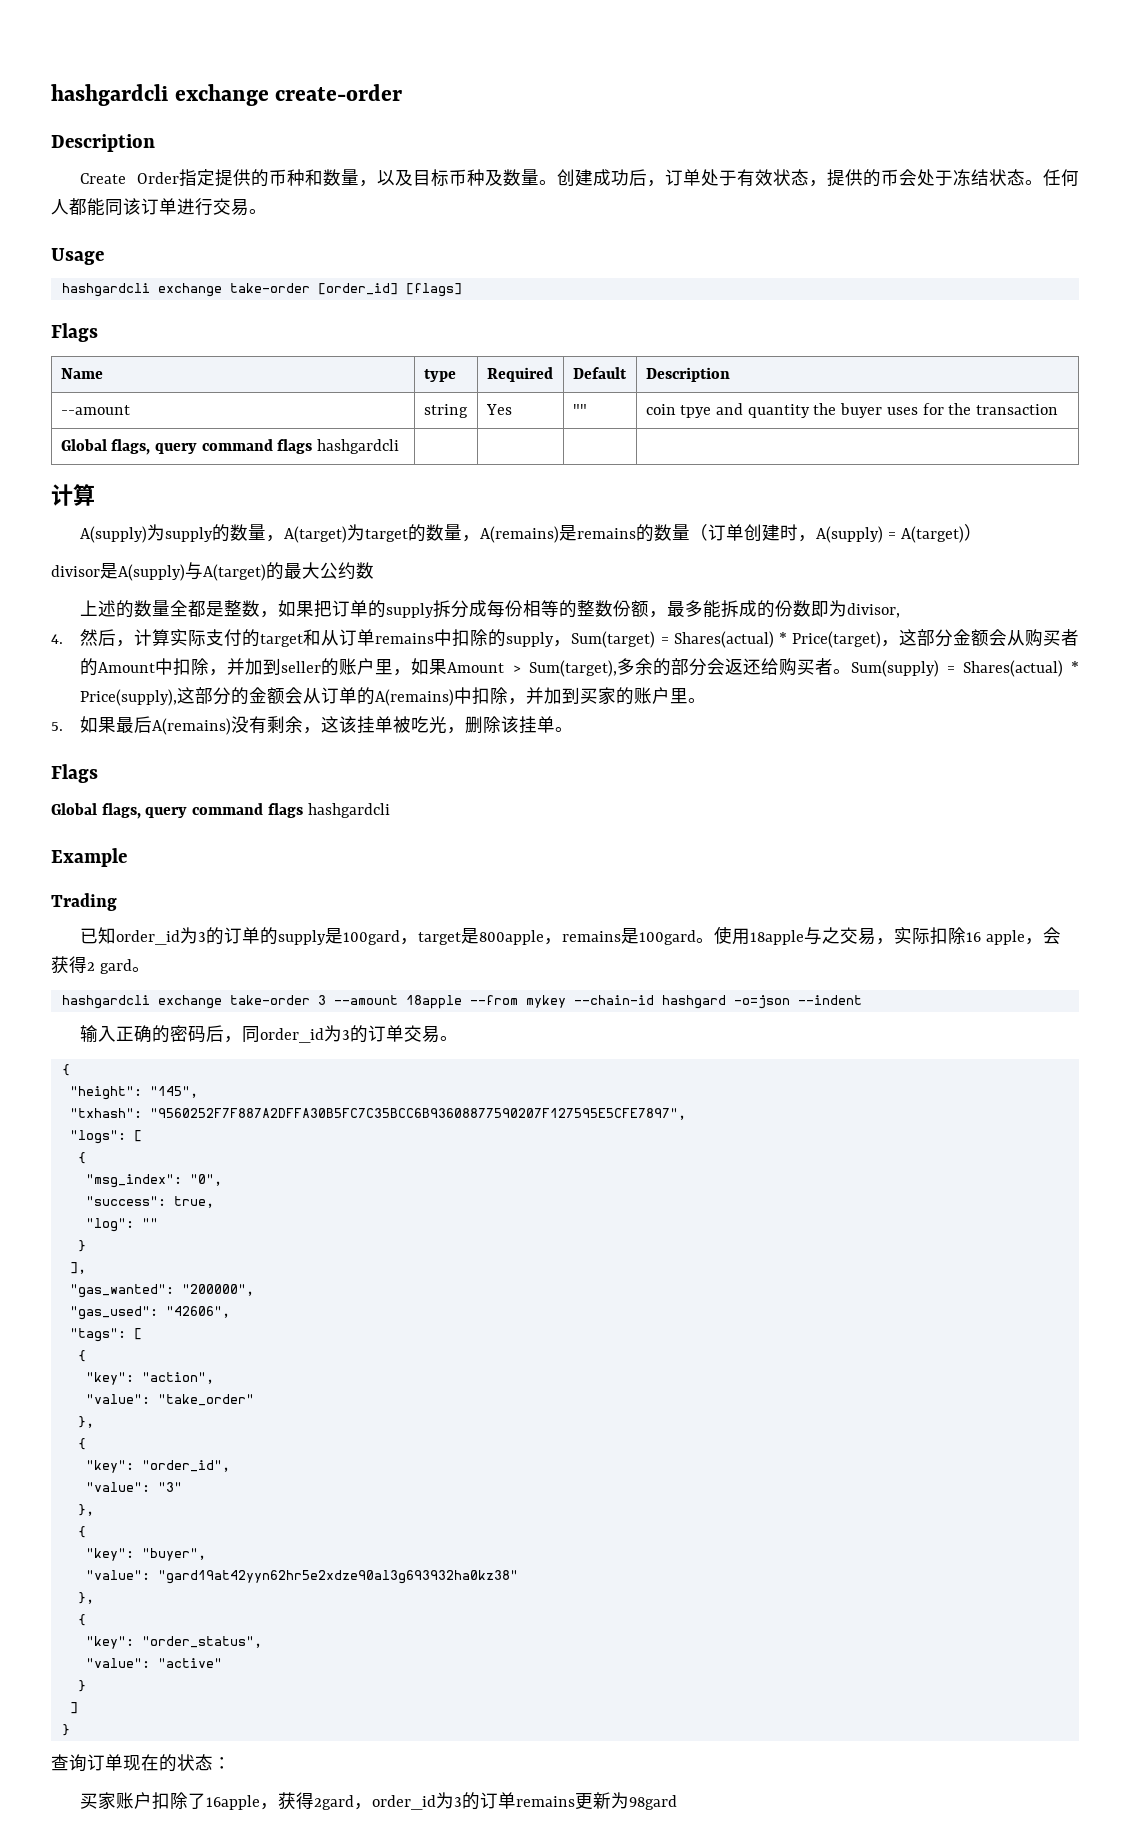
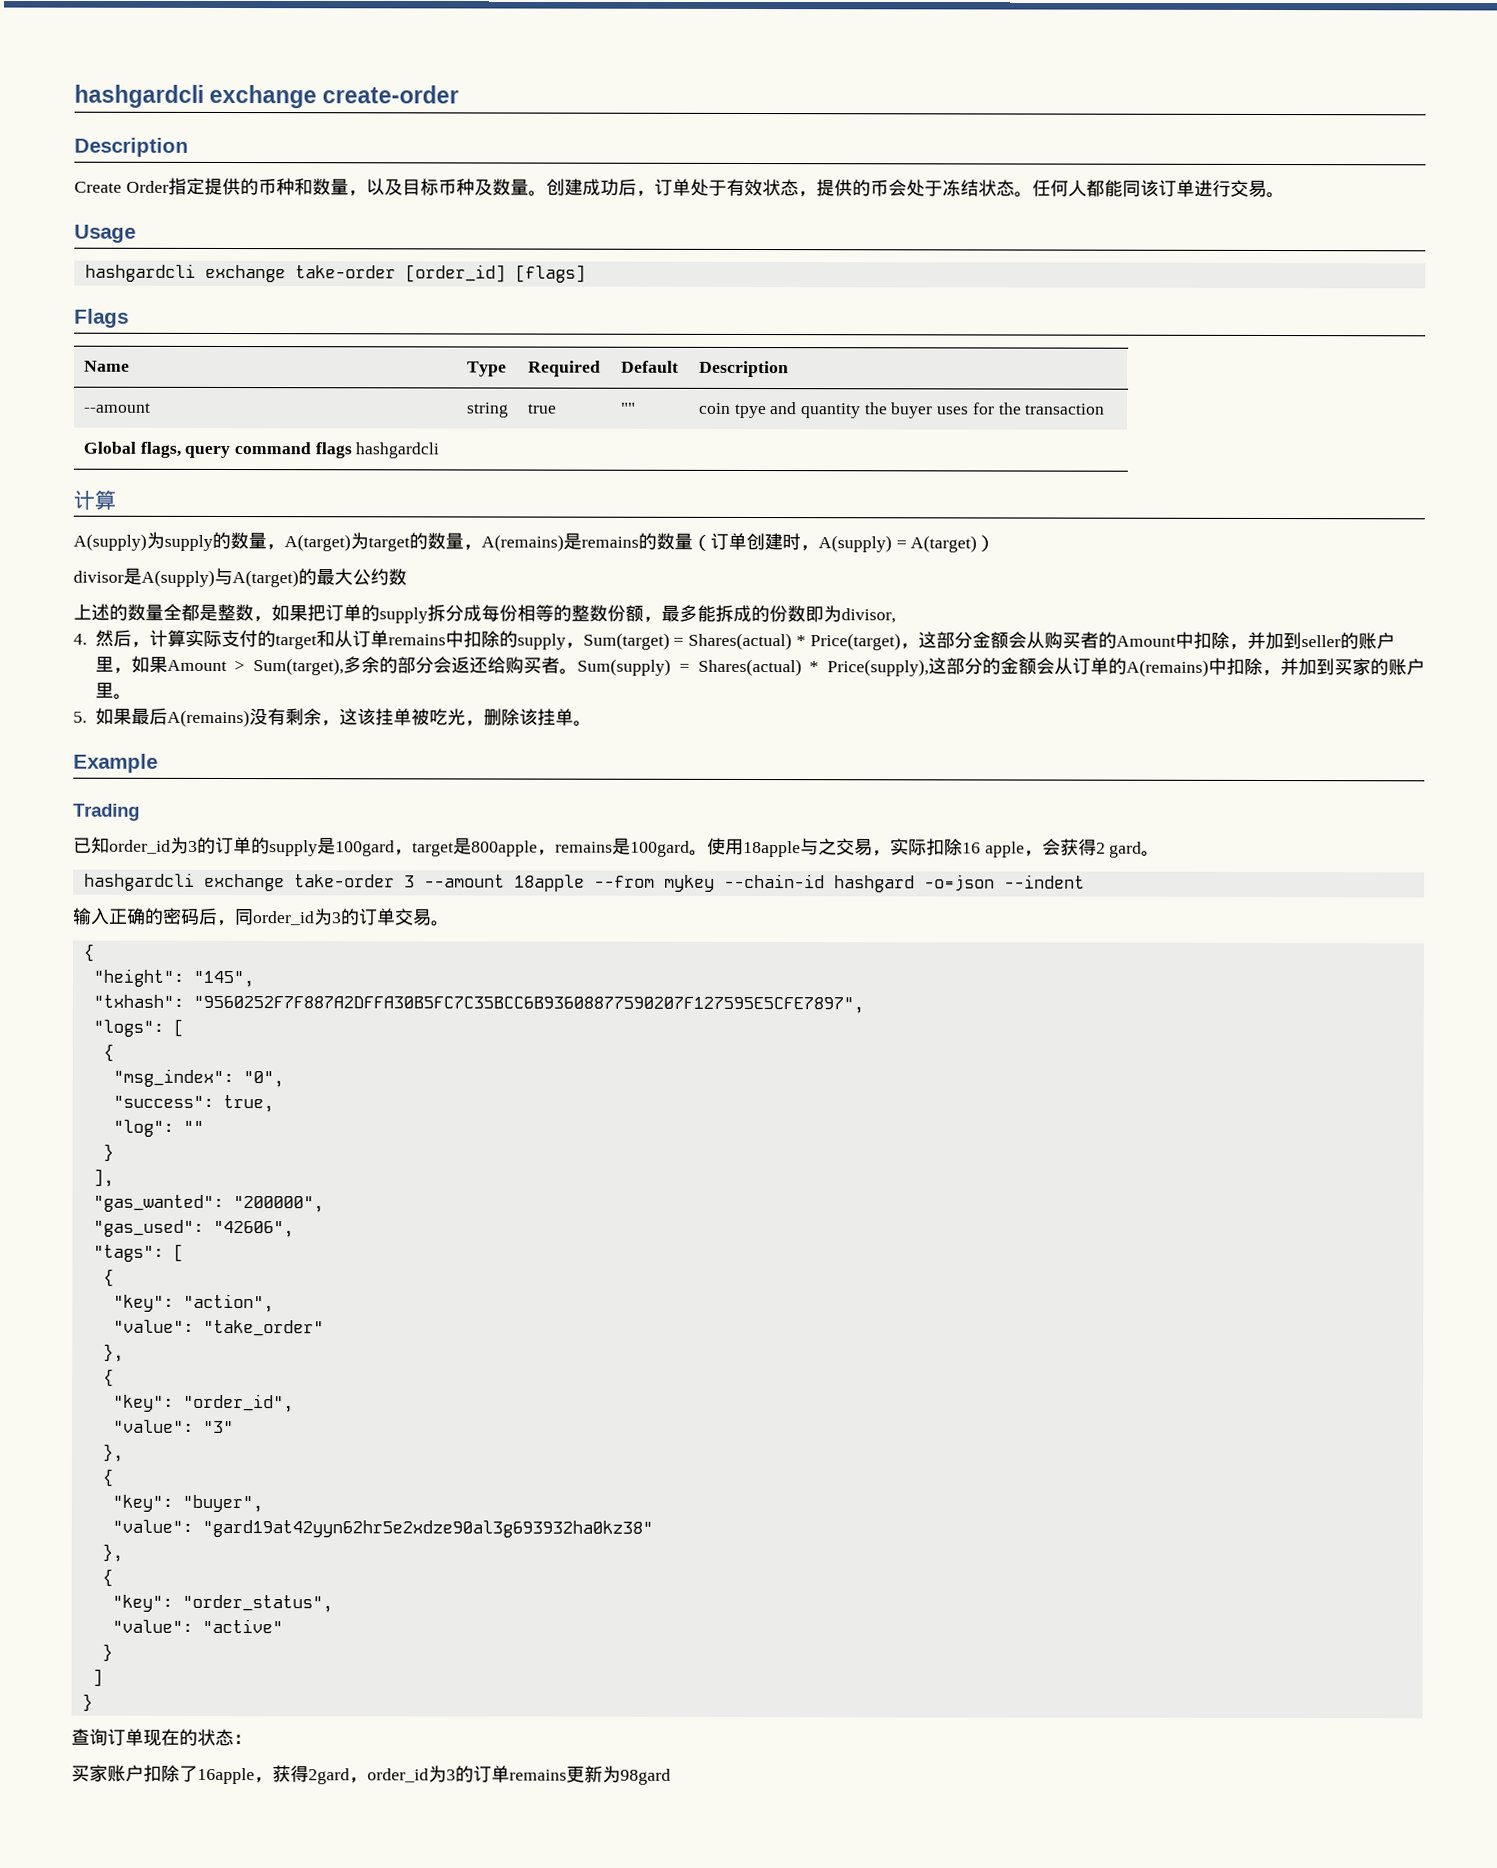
[423,369,456,382] type -> [466,361,507,377] Type
[485,404,512,415] Yes -> [526,403,557,414] true
[51,764,98,783] [51,803,390,819] // Flags // Global flags, query command flags hashgardcli -> (592, 723) none

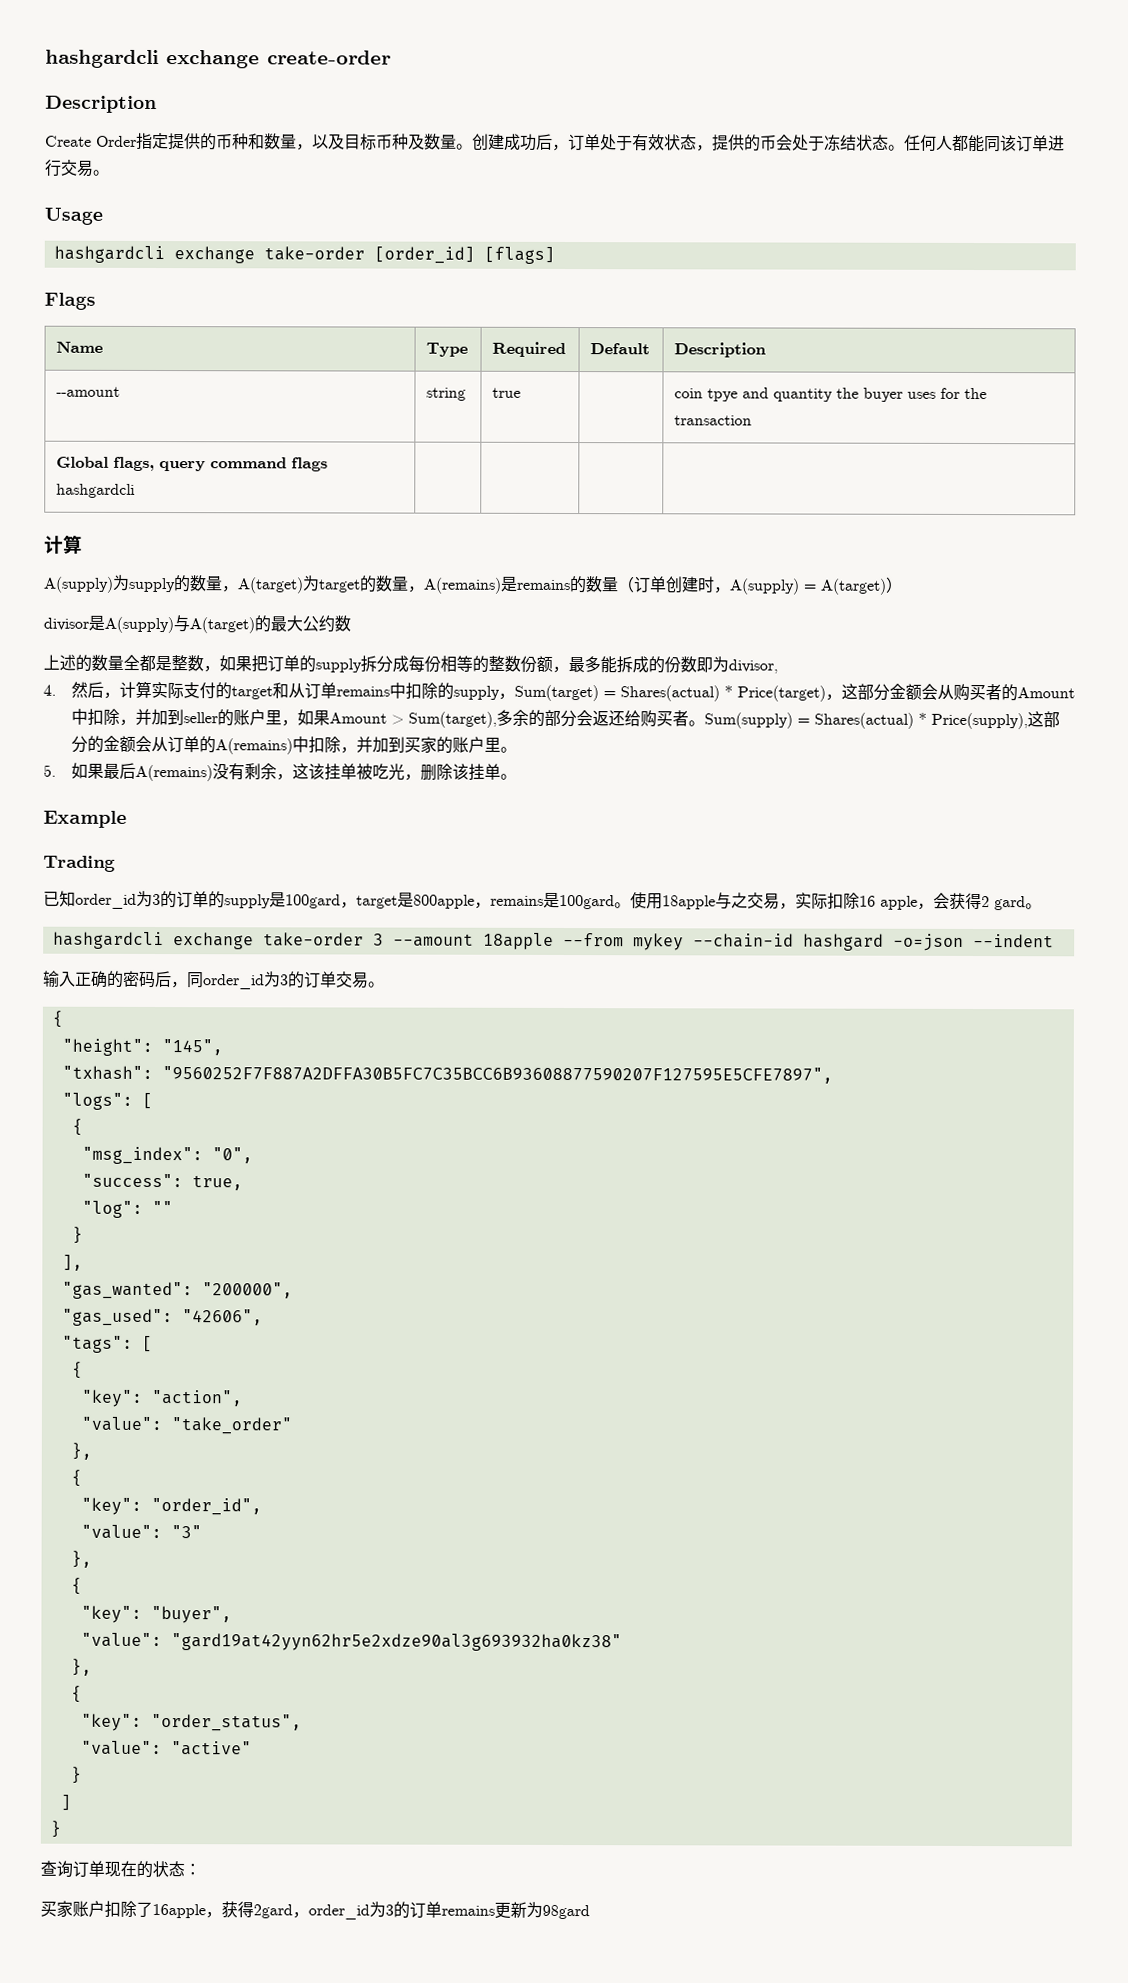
[619,402,636,414] "" -> (521, 392) none

